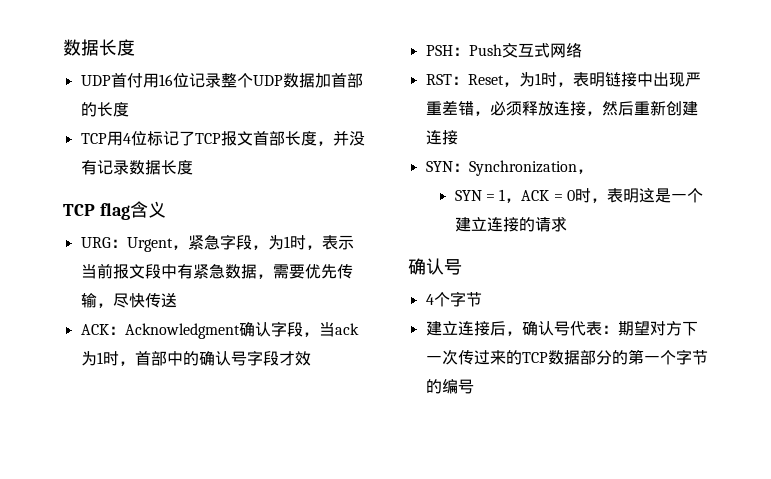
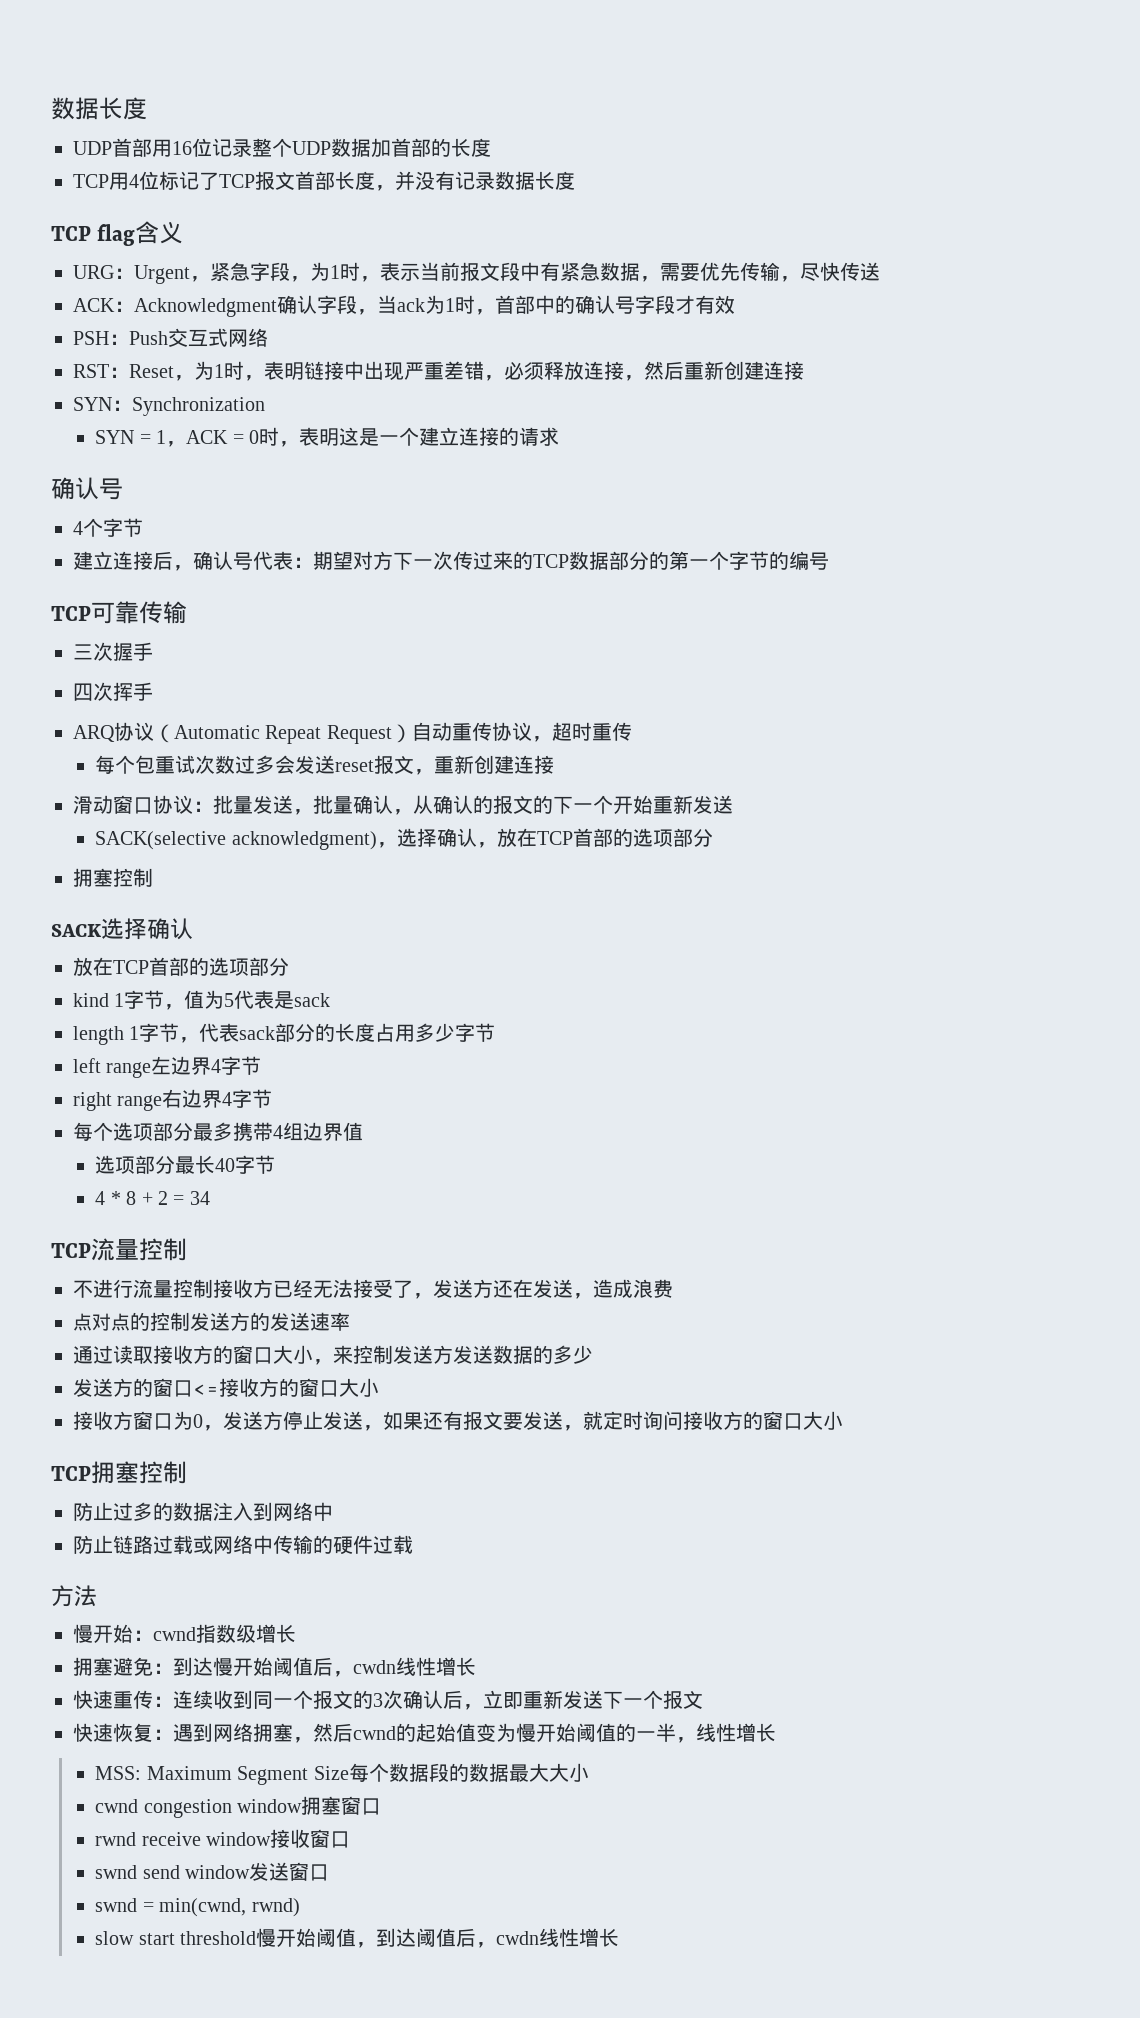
[126,73,143,88] 付 -> [132,138,152,157] 部
(295, 358) none -> [695,295,715,314] 有
[576,169,593,174] ， -> (265, 406) none
(474, 386) none -> [51,601,187,624] [73,642,153,661] [73,682,153,701] [73,722,632,744] [95,755,555,775] [73,795,733,815] [95,828,713,850] [73,868,153,887] [51,918,193,940] [73,957,289,976] [73,990,331,1010] [73,1023,496,1045] [73,1056,262,1078] [73,1089,273,1111] [73,1122,363,1141] [95,1155,276,1174] [95,1191,210,1205] [51,1238,187,1261] [73,1279,673,1299] [73,1312,350,1331] [73,1345,593,1365] [73,1378,379,1397] [73,1411,843,1431] [51,1461,187,1484] [73,1502,333,1521] [73,1535,413,1555] [51,1585,97,1607] [73,1624,296,1643] [73,1657,476,1677] [73,1690,703,1710] [73,1723,776,1743] [95,1763,589,1785] [95,1796,382,1818] [95,1829,351,1848] [95,1862,330,1881] [95,1898,300,1917] [95,1928,620,1948] // TCP可靠传输 // 三次握手 // 四次挥手 // ARQ协议（Automatic Repeat Request）自动重传协议，超时重传 // 每个包重试次数过多会发送reset报文，重新创建连接 // 滑动窗口协议：批量发送，批量确认，从确认的报文的下一个开始重新发送 // SACK(selective acknowledgment)，选择确认，放在TCP首部的选项部分 // 拥塞控制 // SACK选择确认 // 放在TCP首部的选项部分 // kind 1字节，值为5代表是sack // length 1字节，代表sack部分的长度占用多少字节 // left range左边界4字节 // right range右边界4字节 // 每个选项部分最多携带4组边界值 // 选项部分最长40字节 // 4 * 8 + 2 = 34 // TCP流量控制 // 不进行流量控制接收方已经无法接受了，发送方还在发送，造成浪费 // 点对点的控制发送方的发送速率 // 通过读取接收方的窗口大小，来控制发送方发送数据的多少 // 发送方的窗口<=接收方的窗口大小 // 接收方窗口为0，发送方停止发送，如果还有报文要发送，就定时询问接收方的窗口大小 // TCP拥塞控制 // 防止过多的数据注入到网络中 // 防止链路过载或网络中传输的硬件过载 // 方法 // 慢开始：cwnd指数级增长 // 拥塞避免：到达慢开始阈值后，cwdn线性增长 // 快速重传：连续收到同一个报文的3次确认后，立即重新发送下一个报文 // 快速恢复：遇到网络拥塞，然后cwnd的起始值变为慢开始阈值的一半，线性增长 // MSS: Maximum Segment Size每个数据段的数据最大大小 // cwnd congestion window拥塞窗口 // rwnd receive window接收窗口 // swnd send window发送窗口 // swnd = min(cwnd, rwnd) // slow start threshold慢开始阈值，到达阈值后，cwdn线性增长

